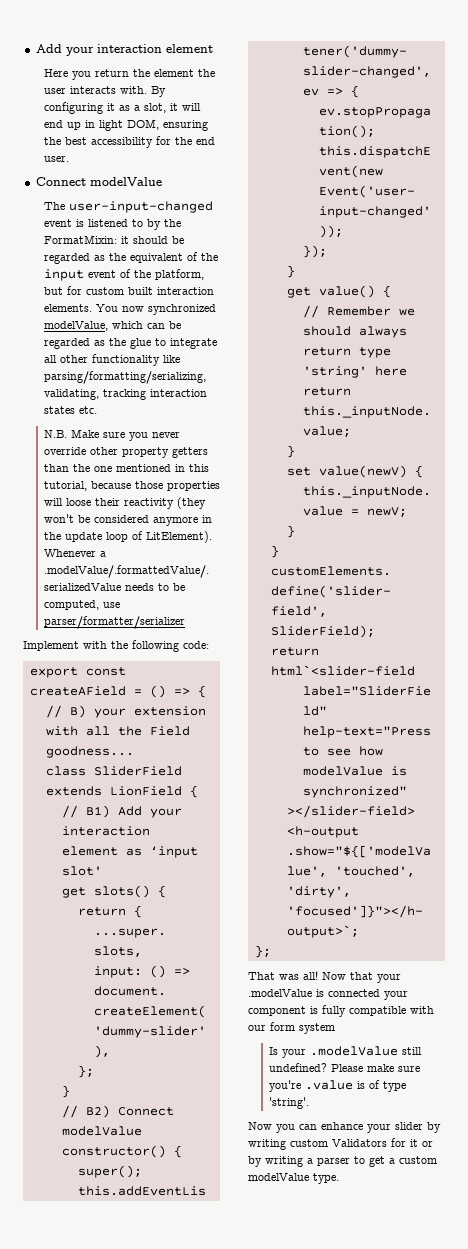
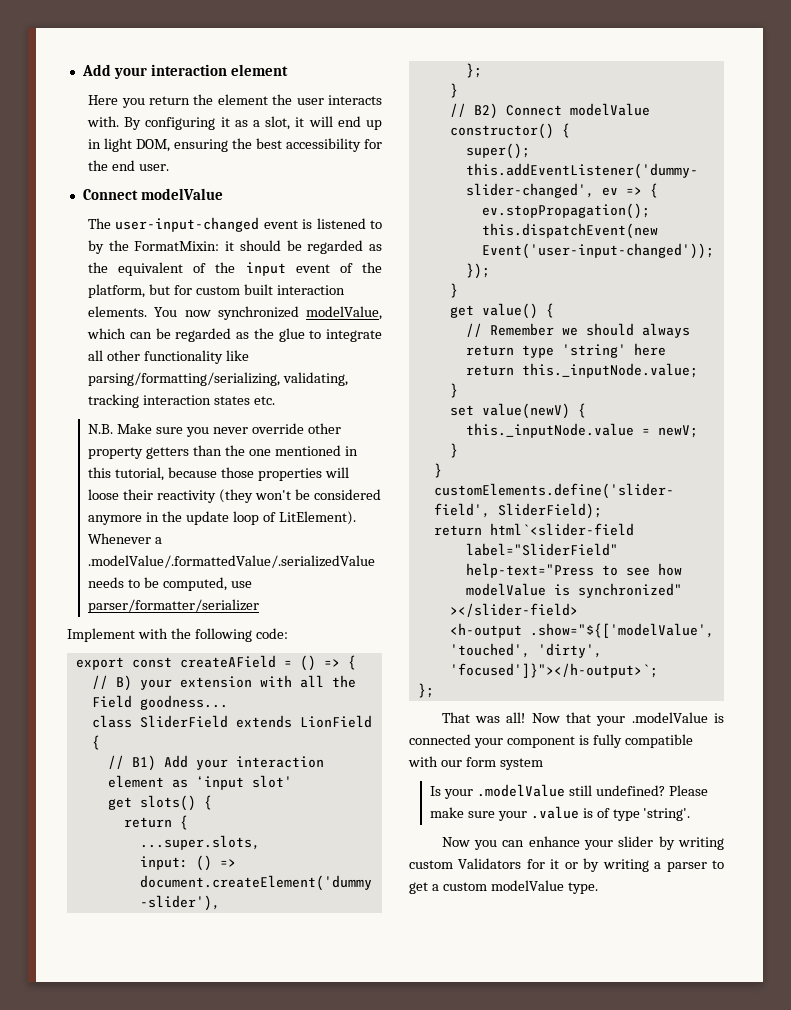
[268,1080,301,1092] you're -> [497,811,527,821] your

